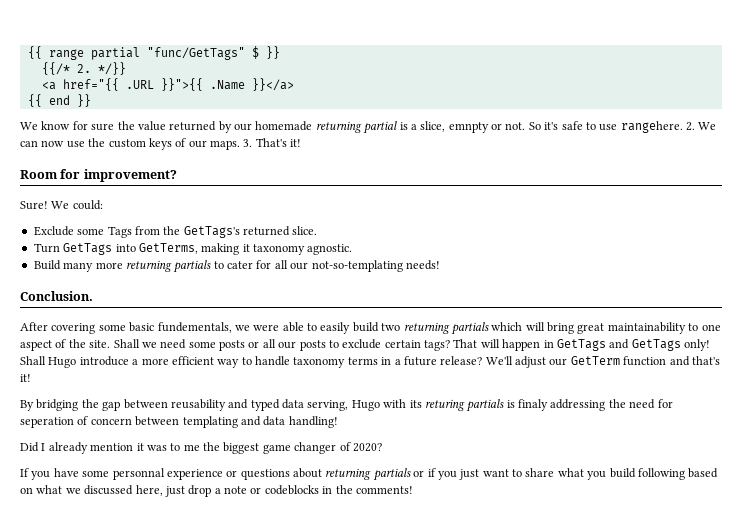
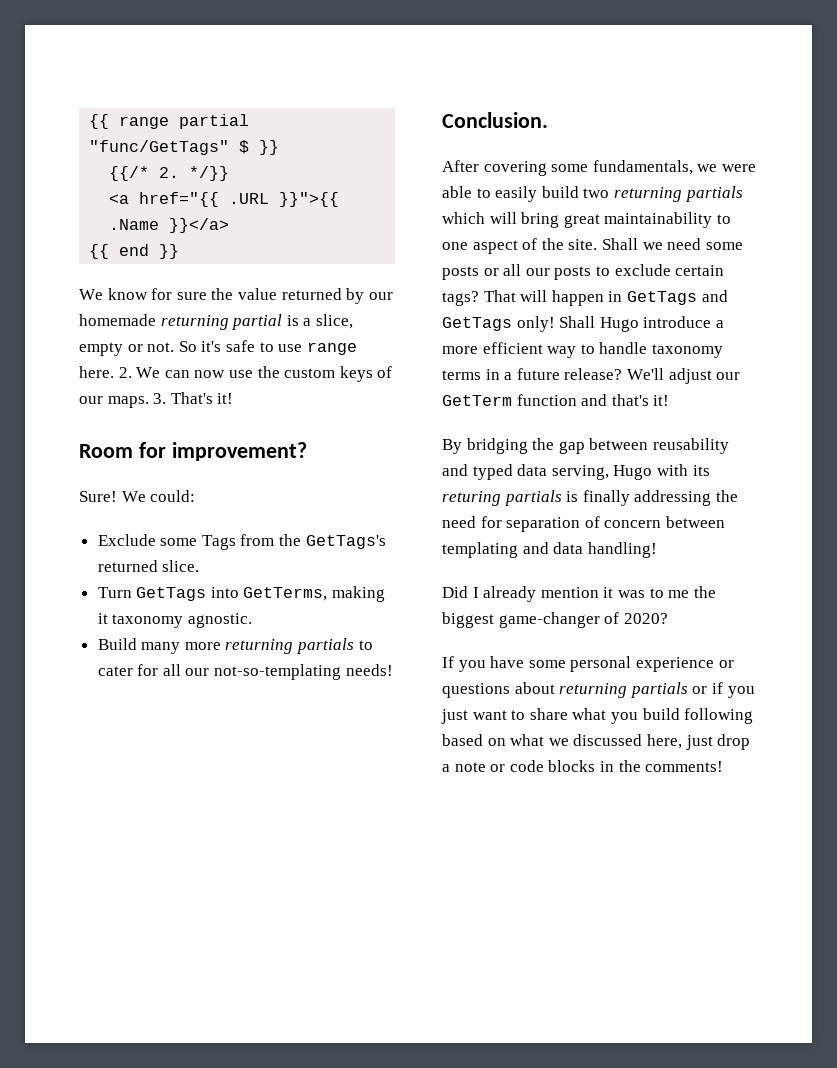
[448,122,489,133] emnpty -> [79,342,123,356] empty
[620,121,683,133] rangehere. -> [306,342,357,355] [79,366,114,378] range here.
[129,322,232,333] basic fundementals, -> [592,160,693,175] fundamentals,
[518,399,548,411] finaly -> [582,490,630,506] finally
[20,417,74,428] seperation -> [506,517,581,532] separation
[262,442,337,454] game changer -> [498,612,600,628] game-changer
[112,468,165,480] personnal -> [570,656,632,672] personal
[264,485,319,495] codeblocks -> [509,760,596,772] code blocks

